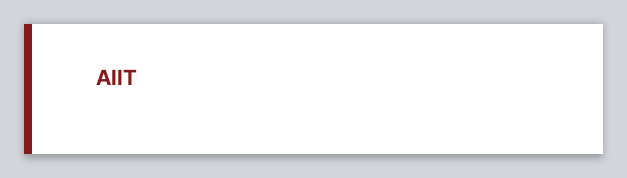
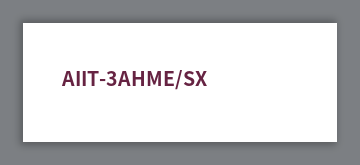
[96,69,137,85] AIIT -> [61,70,207,90] AIIT-3AHME/SX

